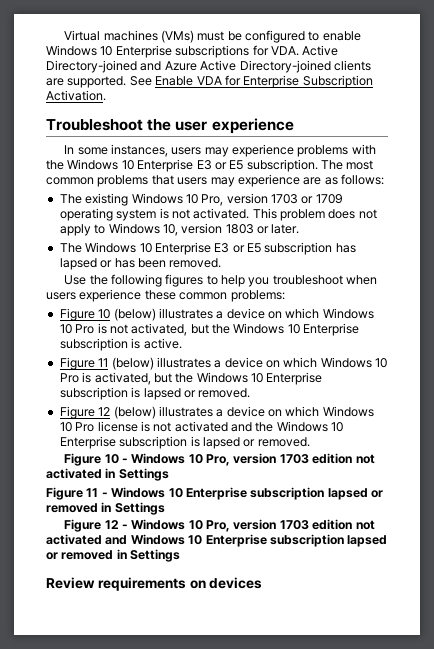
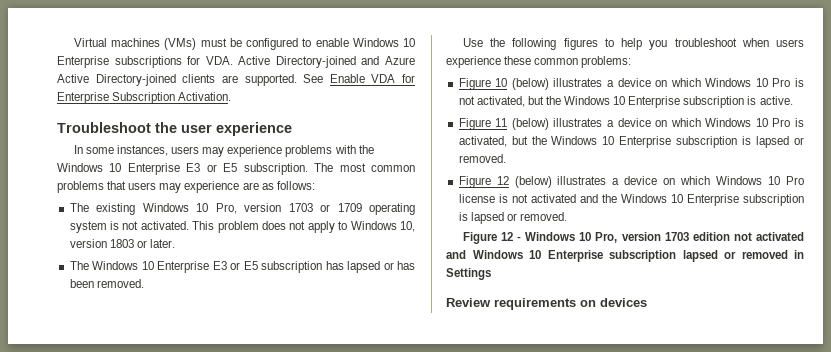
[64,453,375,466] [46,468,169,481] [46,487,383,500] [46,502,165,515] // Figure 10 - Windows 10 Pro, version 1703 edition not activated in Settings // Figure 11 - Windows 10 Enterprise subscription lapsed or removed in Settings -> (567, 216) none

